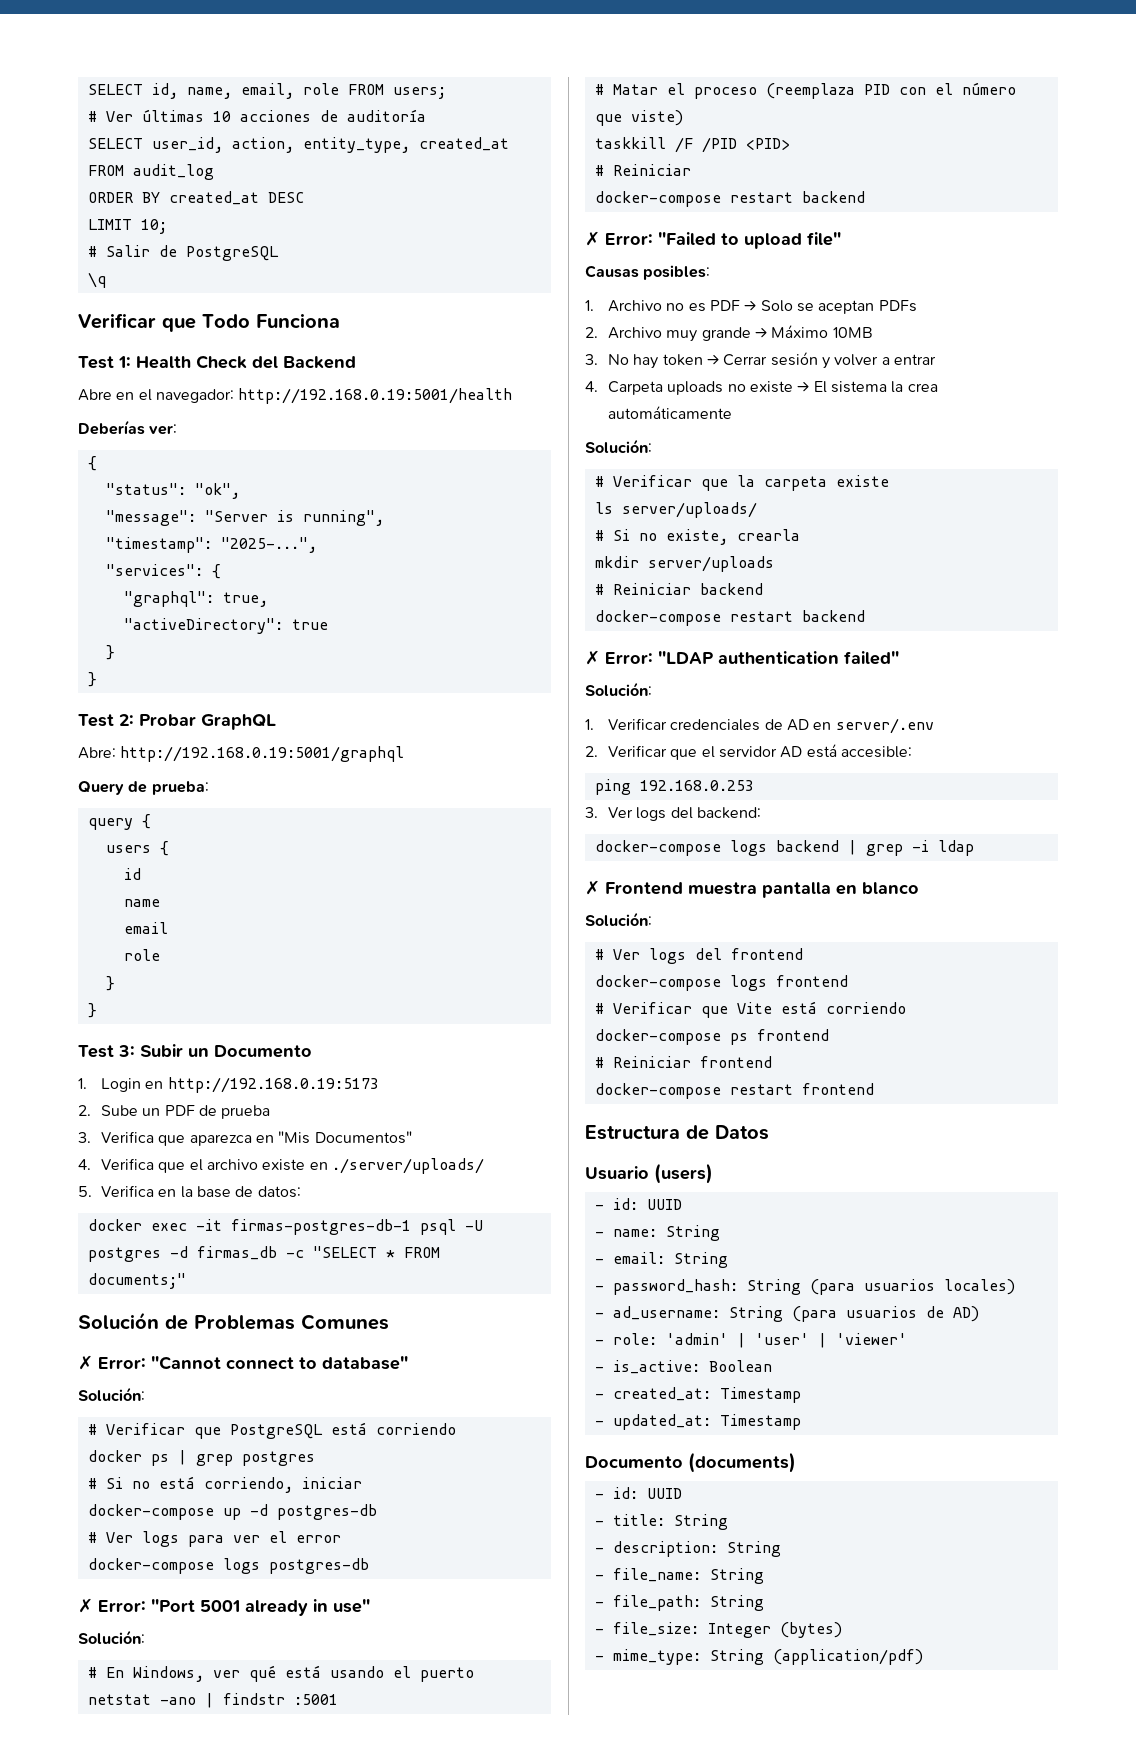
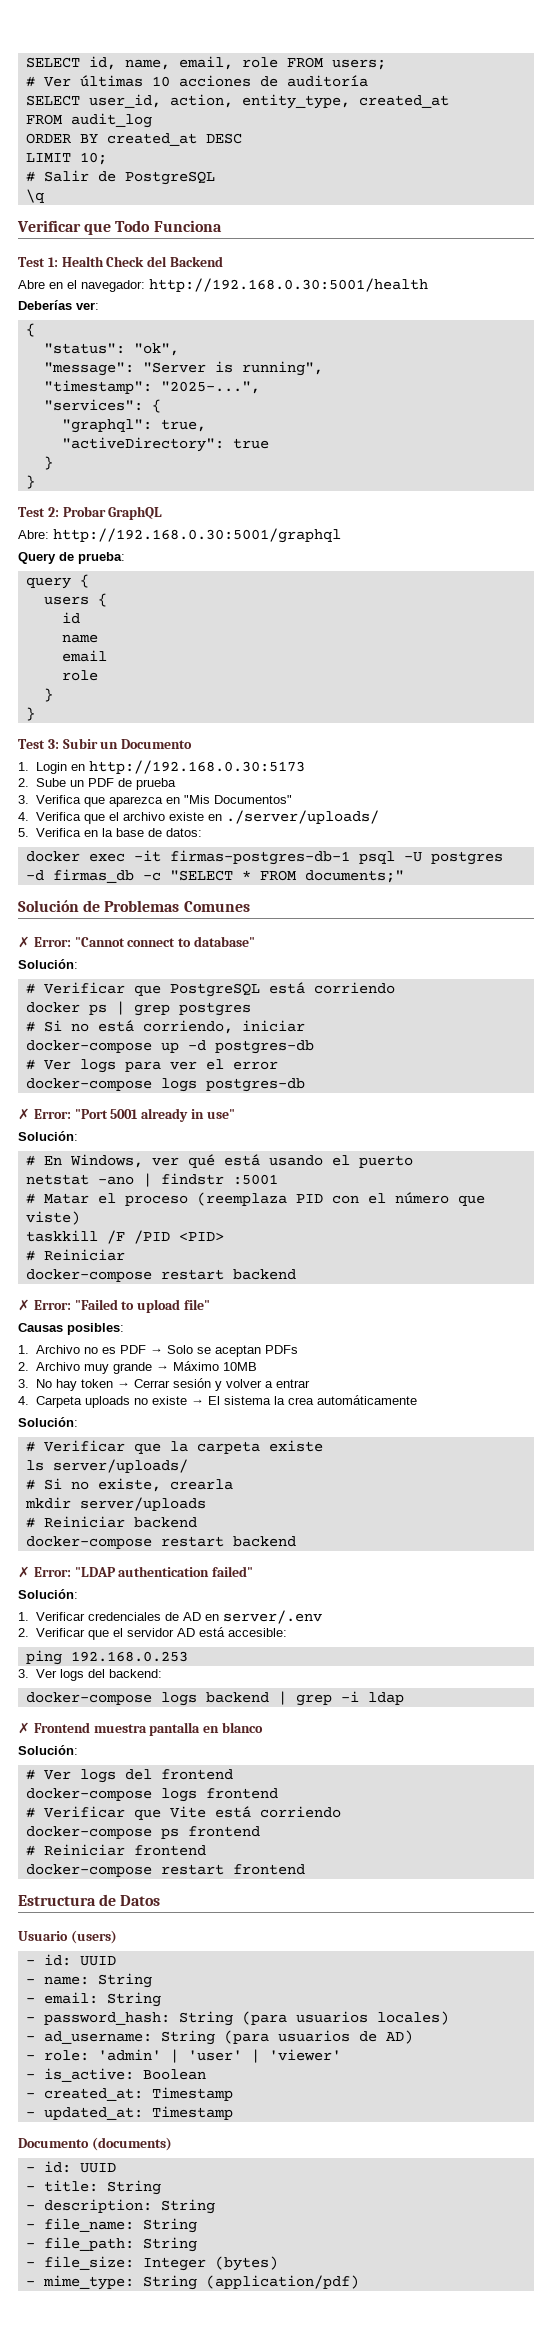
[238,388,513,404] http://192.168.0.19:5001/health -> [149,278,428,292] http://192.168.0.30:5001/health
[120,746,405,762] http://192.168.0.19:5001/graphql -> [53,528,341,543] http://192.168.0.30:5001/graphql
[167,1077,379,1093] http://192.168.0.19:5173 -> [88,760,305,774] http://192.168.0.30:5173

